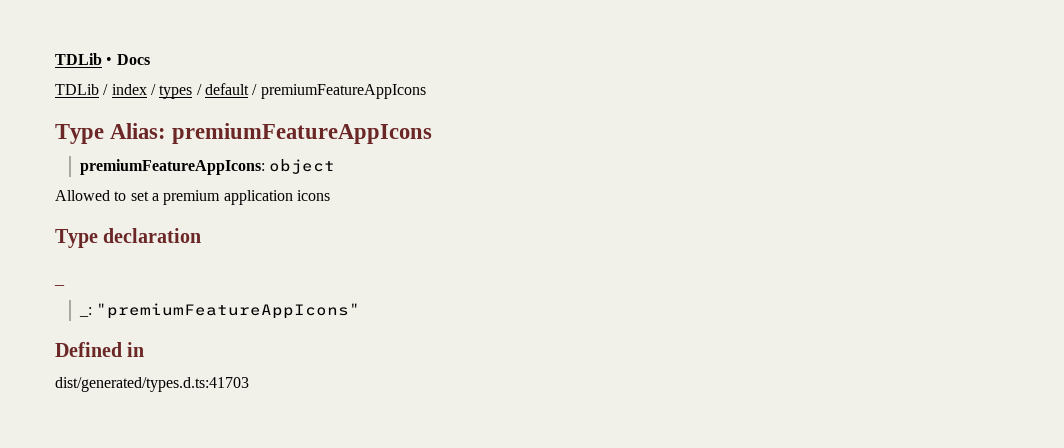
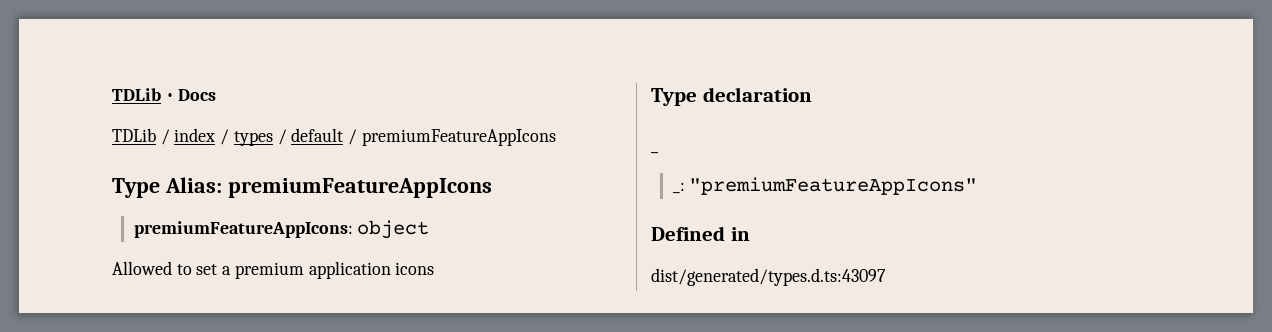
[55,377,249,392] dist/generated/types.d.ts:41703 -> [651,268,886,286] dist/generated/types.d.ts:43097

